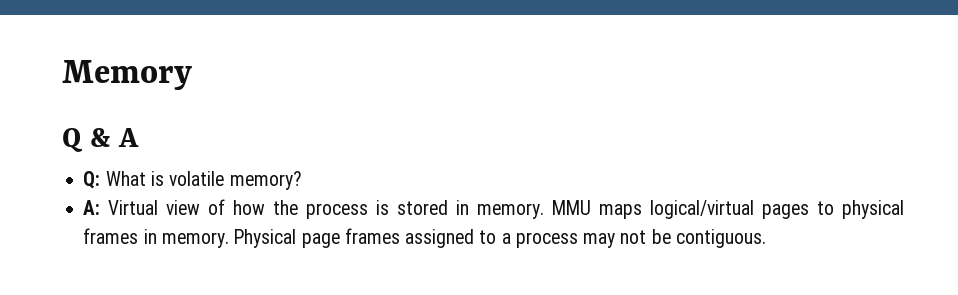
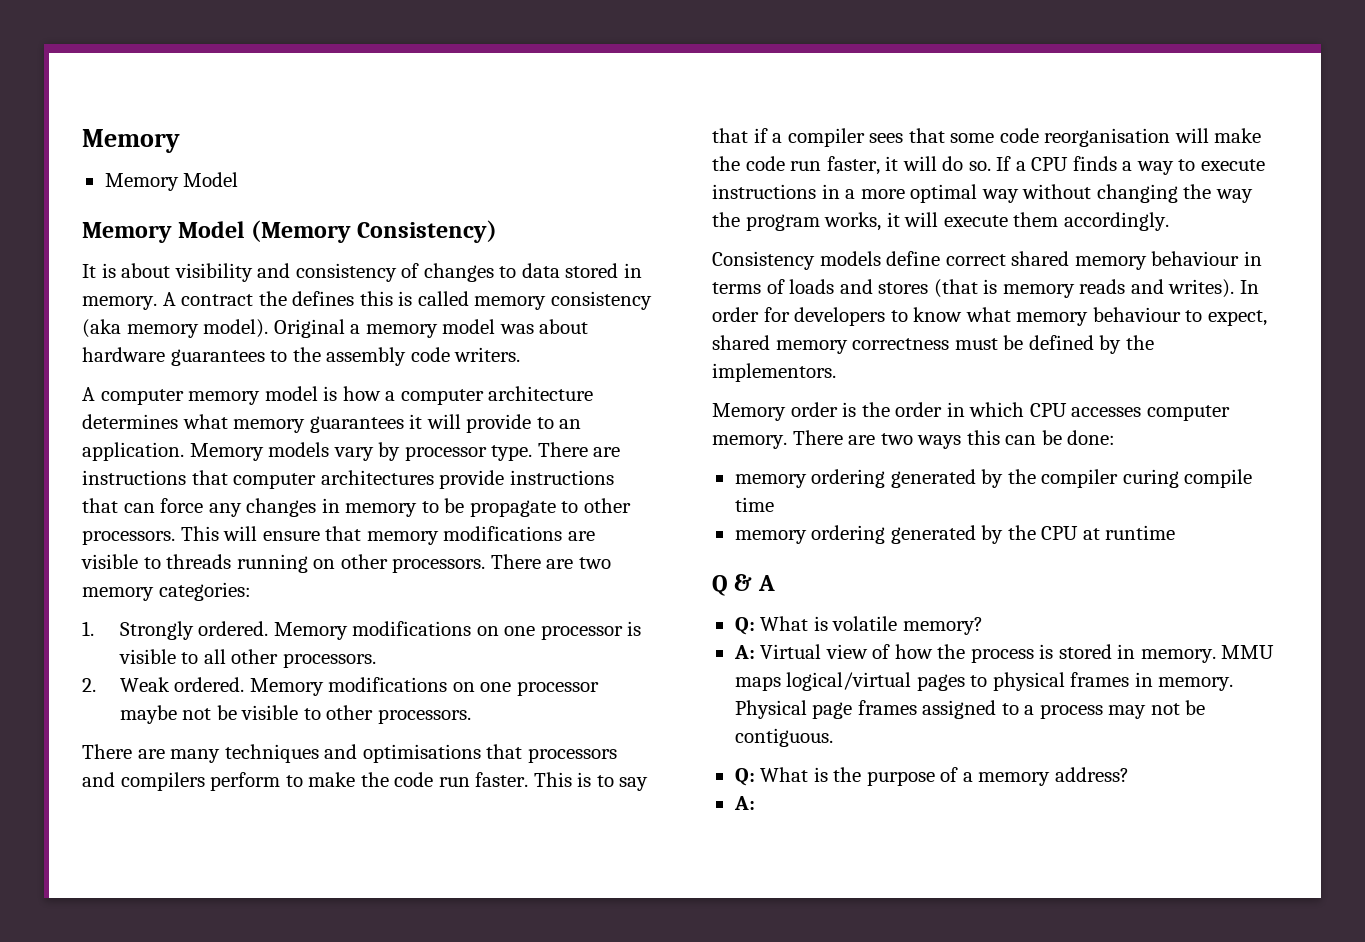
[62,60,192,90] Memory -> [82,129,180,153] [104,172,239,191] [82,220,498,243] [82,263,642,282] [82,291,652,310] [82,319,589,338] [82,347,521,366] [82,386,594,405] [82,414,582,433] [82,442,621,461] [82,470,614,489] [82,498,631,517] [82,526,595,545] [81,554,611,573] [82,582,251,601] [82,621,642,640] [118,649,376,668] [82,677,599,696] [119,705,471,724] [82,744,617,763] [82,772,649,791] [712,128,1262,147] [712,156,1266,175] [712,184,1253,203] [712,212,1169,231] [712,251,1262,270] [712,279,1259,298] [712,307,1267,326] [712,335,1154,354] [712,363,836,382] [712,402,1230,421] [712,430,1116,449] [734,469,1253,488] [734,497,774,512] [734,525,1176,544] Memory // Memory Model // Memory Model (Memory Consistency) // It is about visibility and consistency of changes to data stored in memory. A contract the defines this is called memory consistency (aka memory model). Original a memory model was about hardware guarantees to the assembly code writers. // A computer memory model is how a computer architecture determines what memory guarantees it will provide to an application. Memory models vary by processor type. There are instructions that computer architectures provide instructions that can force any changes in memory to be propagate to other processors. This will ensure that memory modifications are visible to threads running on other processors. There are two memory categories: // 1. Strongly ordered. Memory modifications on one processor is visible to all other processors. // 2. Weak ordered. Memory modifications on one processor maybe not be visible to other processors. // There are many techniques and optimisations that processors and compilers perform to make the code run faster. This is to say that if a compiler sees that some code reorganisation will make the code run faster, it will do so. If a CPU finds a way to execute instructions in a more optimal way without changing the way the program works, it will execute them accordingly. // Consistency models define correct shared memory behaviour in terms of loads and stores (that is memory reads and writes). In order for developers to know what memory behaviour to expect, shared memory correctness must be defined by the implementors. // Memory order is the order in which CPU accesses computer memory. There are two ways this can be done: // memory ordering generated by the compiler curing compile time // memory ordering generated by the CPU at runtime
(766, 238) none -> [734,767,1129,786] [733,796,755,810] // Q: What is the purpose of a memory address? // A:

